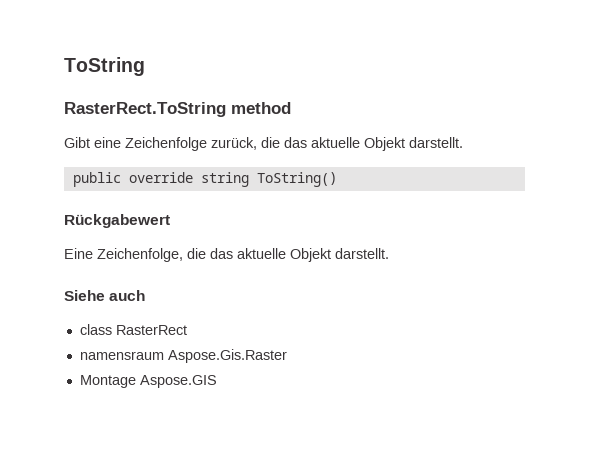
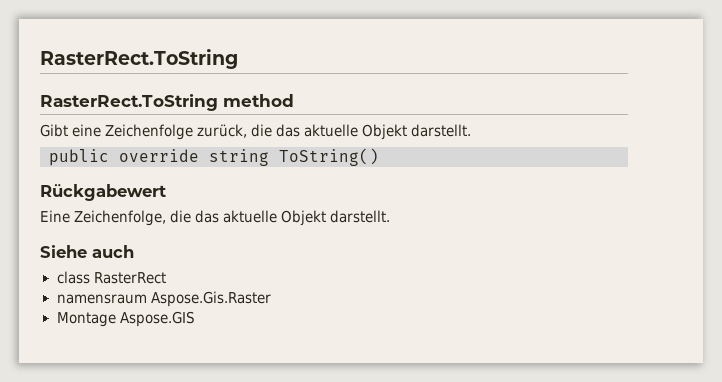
[64,57,145,76] ToString -> [40,49,238,69] RasterRect.ToString

